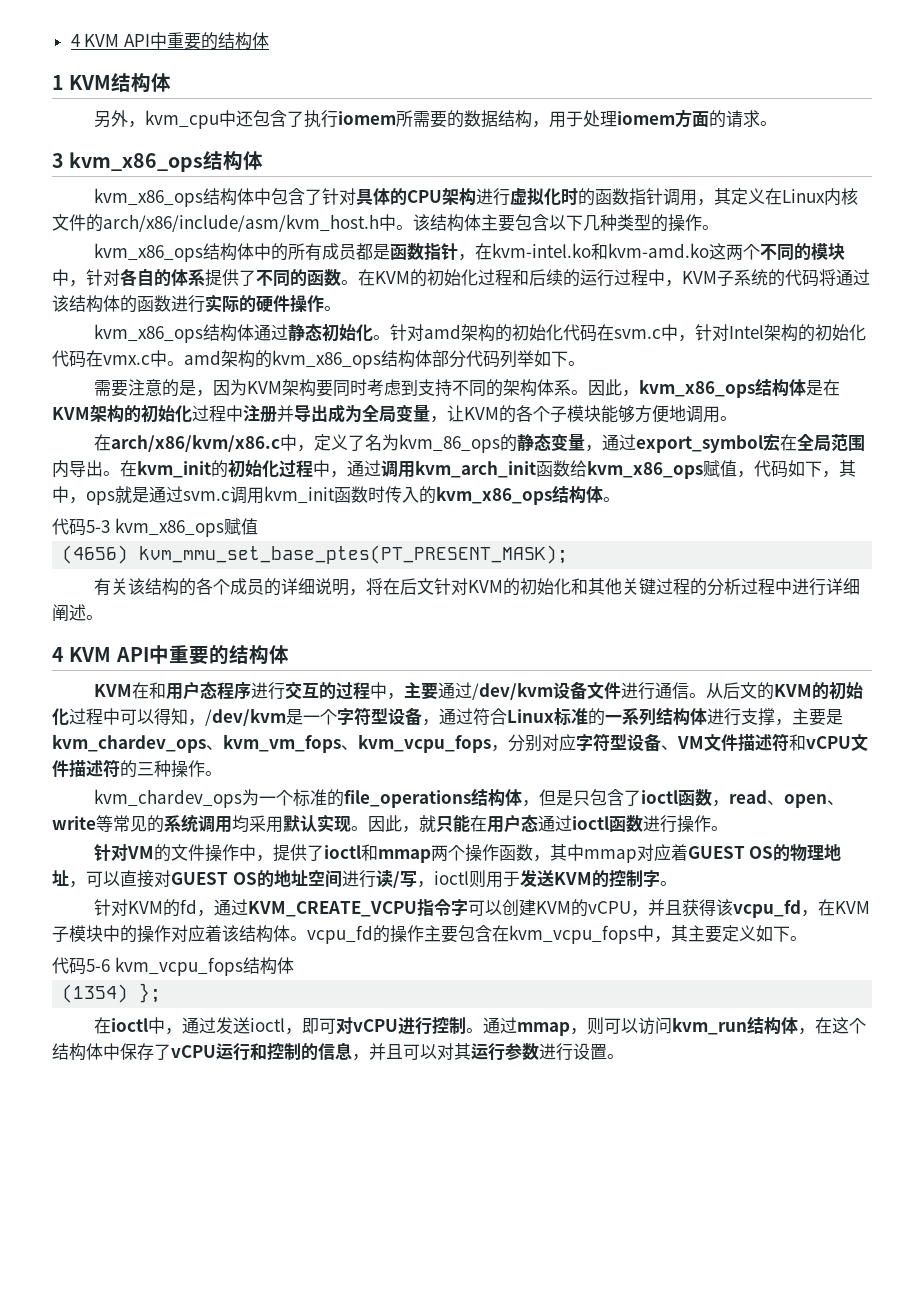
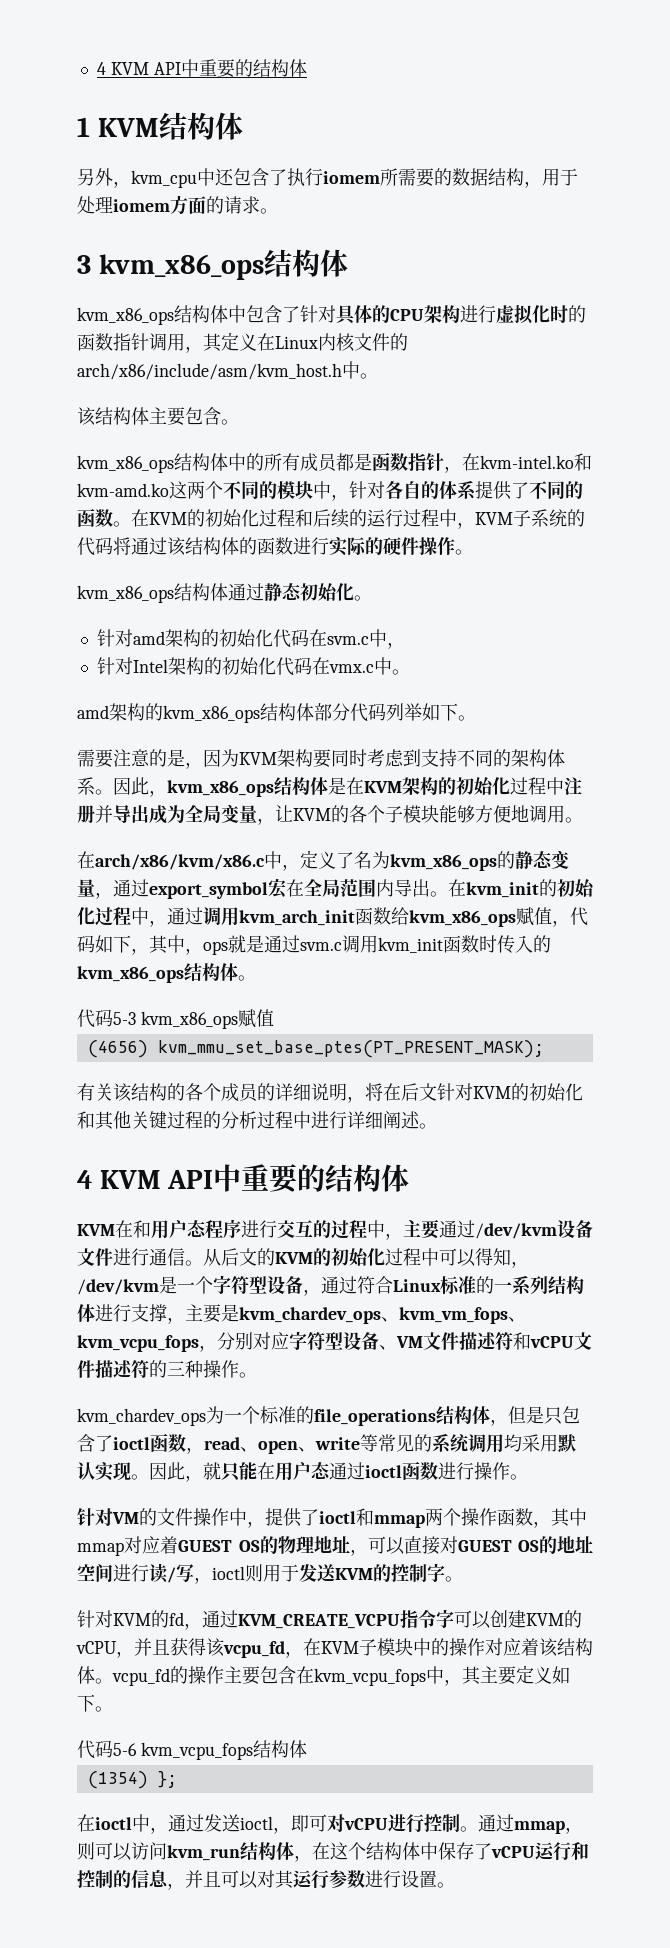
(413, 227) none -> (378, 376) //
[549,214,702,232] 以下几种类型的操作 -> (221, 416) none
(390, 337) none -> (372, 598) //
(695, 338) none -> (405, 645) //
(184, 363) none -> (410, 672) //
[398,434,500,453] kvm_86_ops -> [390,854,497,871] kvm_x86_ops

